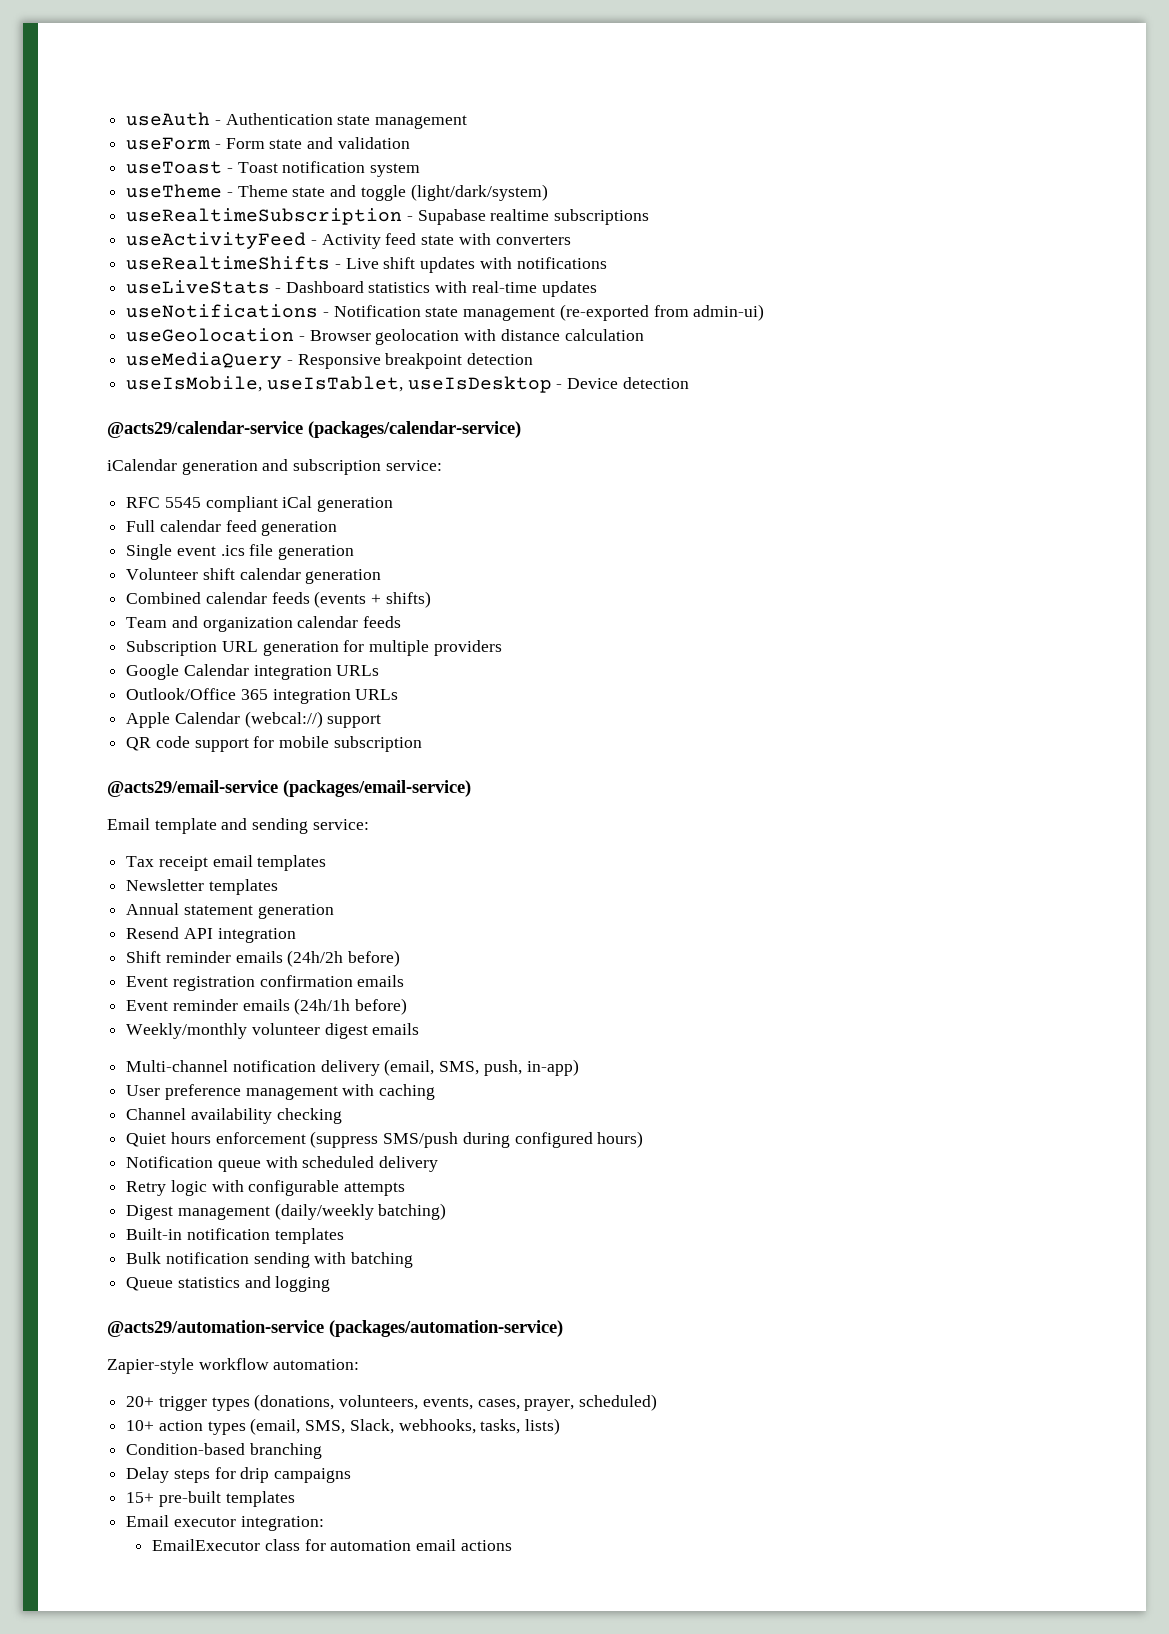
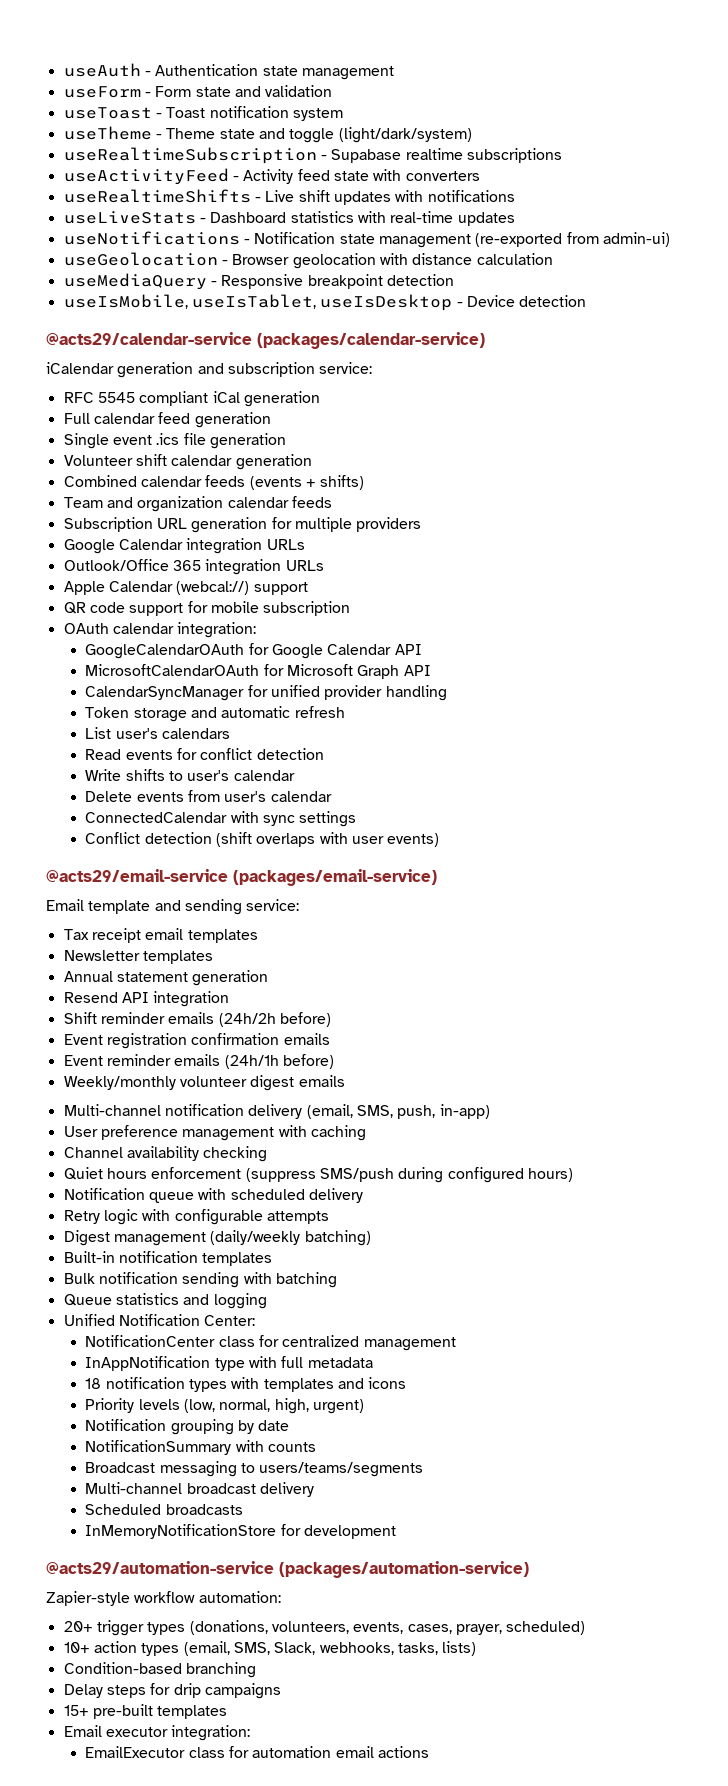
(422, 744) none -> [63,622,257,638] [85,643,422,659] [85,664,431,679] [85,685,447,701] [85,706,345,722] [85,727,231,739] [85,748,324,760] [85,769,295,781] [85,790,332,802] [85,811,357,827] [85,832,440,847] // OAuth calendar integration: // GoogleCalendarOAuth for Google Calendar API // MicrosoftCalendarOAuth for Microsoft Graph API // CalendarSyncManager for unified provider handling // Token storage and automatic refresh // List user's calendars // Read events for conflict detection // Write shifts to user's calendar // Delete events from user's calendar // ConnectedCalendar with sync settings // Conflict detection (shift overlaps with user events)
(331, 1284) none -> [63,1314,256,1326] [85,1335,456,1351] [85,1356,373,1371] [85,1377,407,1392] [85,1398,365,1414] [85,1419,290,1435] [85,1440,317,1455] [85,1461,424,1477] [85,1482,315,1497] [85,1504,243,1515] [85,1524,397,1539] // Unified Notification Center: // NotificationCenter class for centralized management // InAppNotification type with full metadata // 18 notification types with templates and icons // Priority levels (low, normal, high, urgent) // Notification grouping by date // NotificationSummary with counts // Broadcast messaging to users/teams/segments // Multi-channel broadcast delivery // Scheduled broadcasts // InMemoryNotificationStore for development

